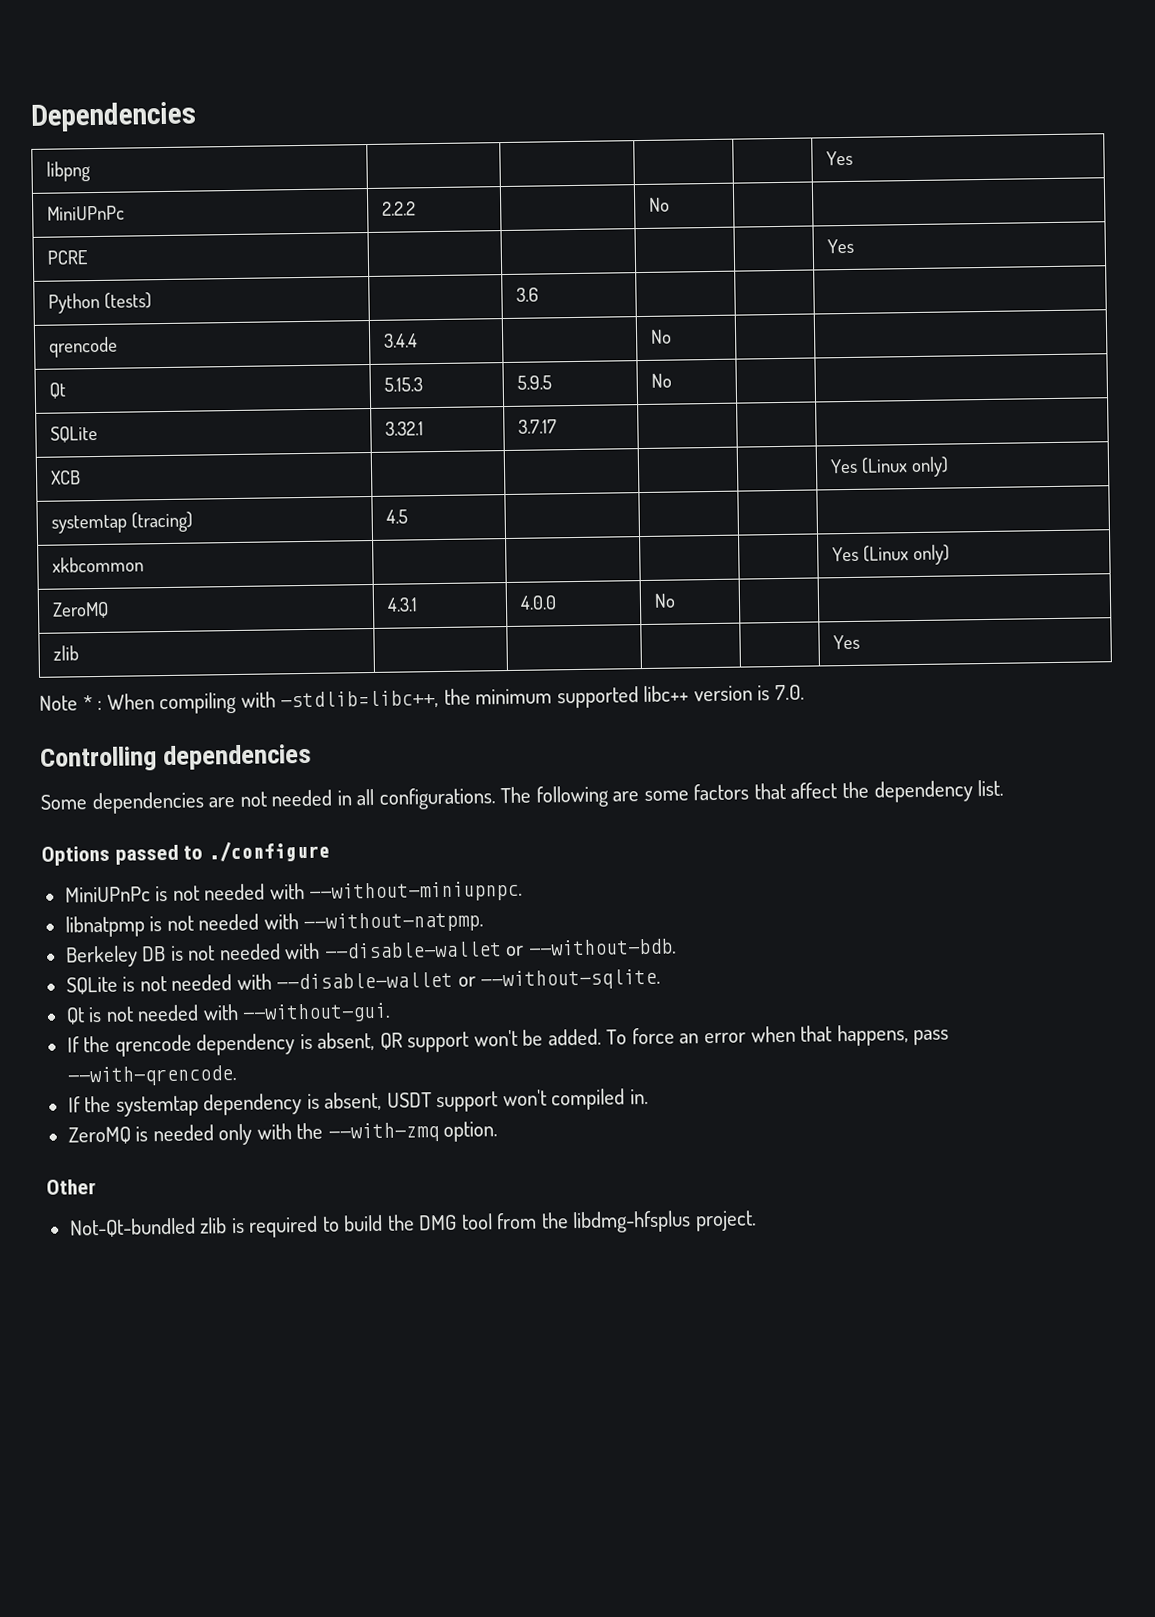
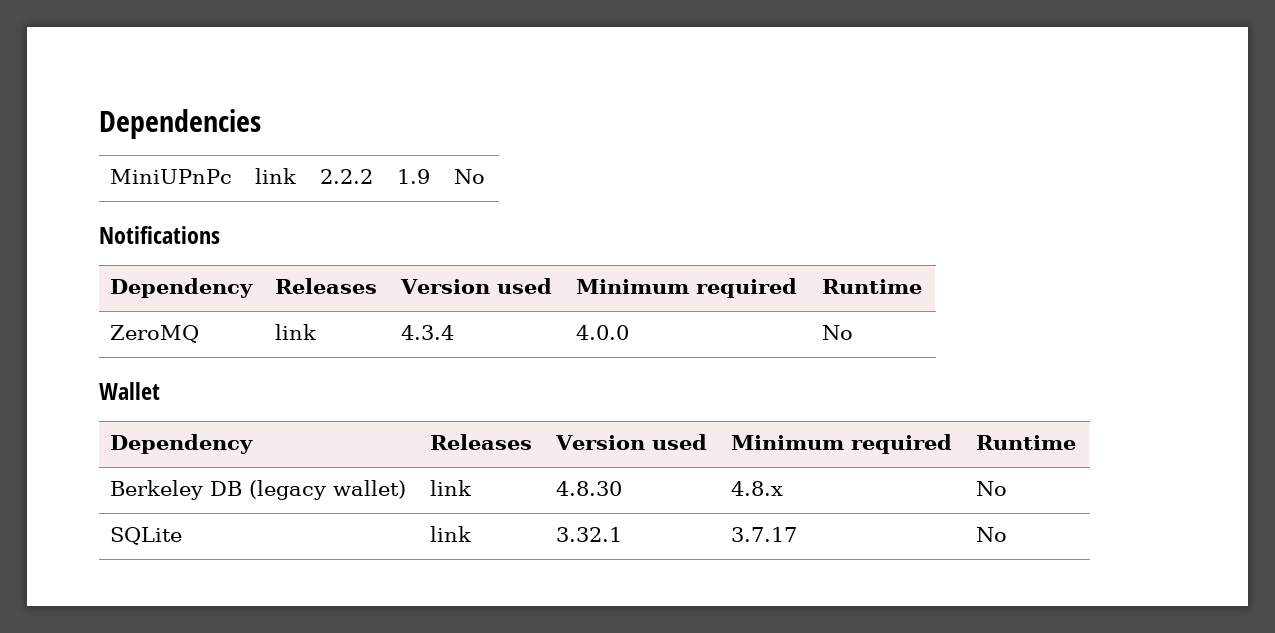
[46,161,92,182] [826,150,854,166] [47,205,126,221] // libpng | | | | | Yes // MiniUPnPc -> [110,169,233,184] [255,168,297,184] // MiniUPnPc | link
[649,197,671,212] [47,250,89,265] [827,238,855,254] [48,292,153,314] [516,287,540,302] [49,336,119,358] [384,333,419,348] [650,329,673,344] [49,382,67,399] [384,377,424,392] [517,375,553,390] [651,373,673,388] [50,425,99,443] | No | | // PCRE | | | | | Yes // Python (tests) | | 3.6 | | | // qrencode | 3.4.4 | | No | | // Qt | 5.15.3 | 5.9.5 | No | | // SQLite -> [397,169,431,184] [454,169,486,184] [99,226,220,244] [110,278,254,298] [275,278,378,294] [400,278,553,294] [576,278,798,298] [822,279,923,294] [110,325,200,343] [275,324,317,340] [401,325,455,340] [576,325,630,340] [822,325,854,340] [99,382,160,400] [110,434,254,454] [430,434,533,450] [555,434,708,450] [731,434,953,454] [976,435,1077,450] [110,480,407,500] [430,480,472,496] [556,481,623,496] [731,481,784,496] [976,481,1008,496] [110,527,183,545] [430,526,472,542] 1.9 | No // Notifications // Dependency | Releases | Version used | Minimum required | Runtime // ZeroMQ | link | 4.3.4 | 4.0.0 | No // Wallet // Dependency | Releases | Version used | Minimum required | Runtime // Berkeley DB (legacy wallet) | link | 4.8.30 | 4.8.x | No // SQLite | link
[50,470,82,485] [830,456,950,478] [51,511,194,534] [386,509,409,524] [52,556,145,573] [832,544,951,566] [52,601,110,619] [387,597,419,612] [520,595,558,610] [654,593,677,608] [53,645,80,661] [833,634,861,650] [39,684,805,715] [40,743,313,772] [40,779,1005,815] [41,840,331,866] [64,880,524,903] [64,911,485,938] [64,938,677,968] [65,968,662,995] [65,1002,392,1025] [66,1024,950,1057] [66,1065,238,1087] [67,1088,649,1117] [67,1121,499,1146] [46,1179,96,1195] [68,1210,757,1238] | | // XCB | | | | | Yes (Linux only) // systemtap (tracing) | 4.5 | | | | // xkbcommon | | | | | Yes (Linux only) // ZeroMQ | 4.3.1 | 4.0.0 | No | | // zlib | | | | | Yes // Note * : When compiling with -stdlib=libc++, the minimum supported libc++ version is 7.0. // Controlling dependencies // Some dependencies are not needed in all configurations. The following are some factors that affect the dependency list. // Options passed to ./configure // MiniUPnPc is not needed with --without-miniupnpc. // libnatpmp is not needed with --without-natpmp. // Berkeley DB is not needed with --disable-wallet or --without-bdb. // SQLite is not needed with --disable-wallet or --without-sqlite. // Qt is not needed with --without-gui. // If the qrencode dependency is absent, QR support won't be added. To force an error when that happens, pass --with-qrencode. // If the systemtap dependency is absent, USDT support won't compiled in. // ZeroMQ is needed only with the --with-zmq option. // Other // Not-Qt-bundled zlib is required to build the DMG tool from the libdmg-hfsplus project. -> [976,527,1008,542] No

